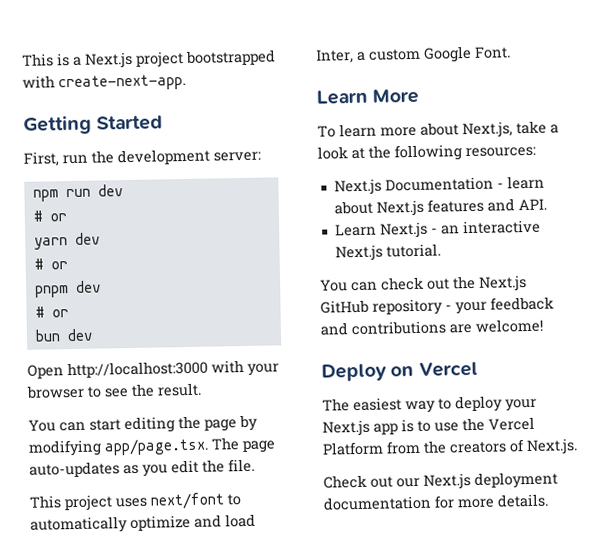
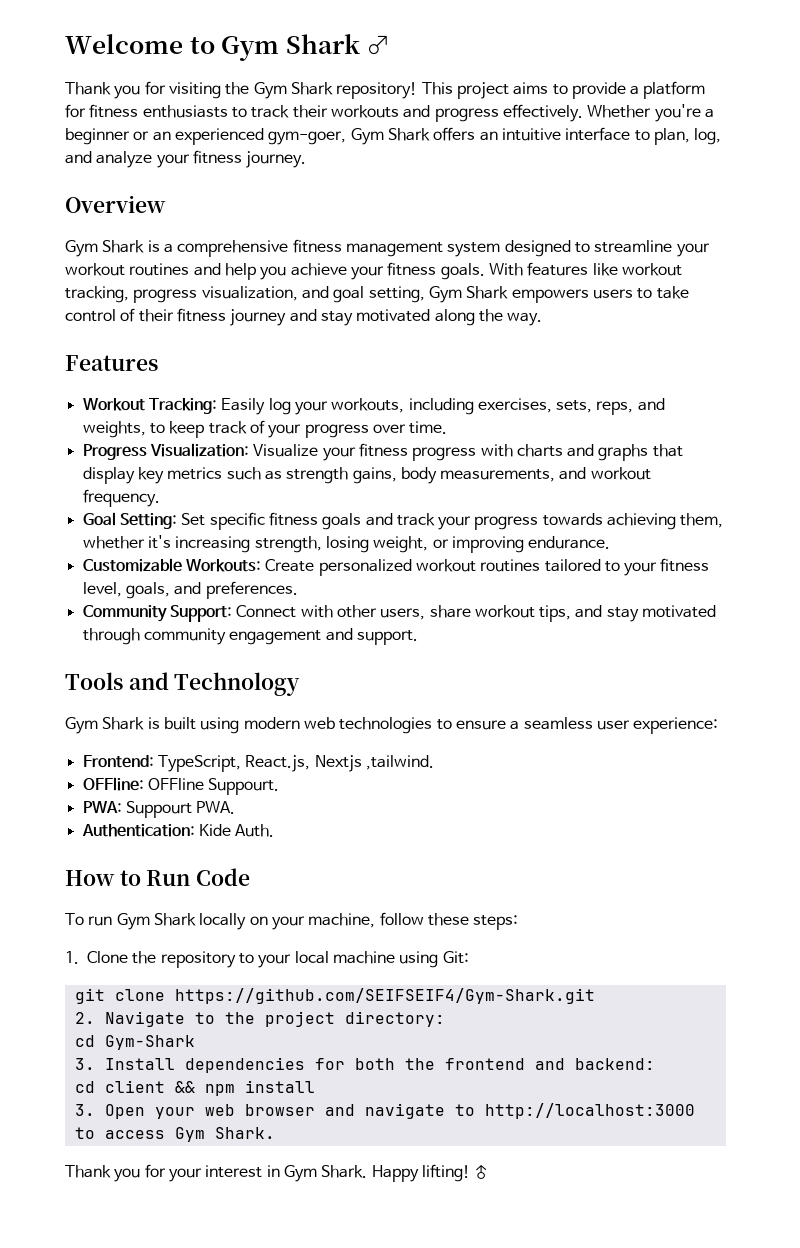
[21,49,276,69] [22,73,186,92] [23,115,164,135] [23,148,261,167] [32,184,123,202] [32,210,67,222] [33,232,100,250] [33,258,68,270] [34,280,101,298] [34,306,69,318] [34,328,93,342] [27,360,279,379] [26,382,202,399] [28,414,258,434] [28,437,276,457] [29,458,255,478] [29,492,241,512] [30,513,256,534] [315,45,511,64] [316,88,420,105] [317,120,559,139] [317,144,536,162] [333,175,545,196] [333,198,547,217] [334,219,541,239] [334,243,441,262] [320,275,527,292] [320,296,554,316] [320,318,543,336] [321,361,478,382] [322,395,537,414] [322,416,535,437] [322,438,578,456] [323,471,558,490] [323,493,549,511] This is a Next.js project bootstrapped with create-next-app. // Getting Started // First, run the development server: // npm run dev // # or // yarn dev // # or // pnpm dev // # or // bun dev // Open http://localhost:3000 with your browser to see the result. // You can start editing the page by modifying app/page.tsx. The page auto-updates as you edit the file. // This project uses next/font to automatically optimize and load Inter, a custom Google Font. // Learn More // To learn more about Next.js, take a look at the following resources: // Next.js Documentation - learn about Next.js features and API. // Learn Next.js - an interactive Next.js tutorial. // You can check out the Next.js GitHub repository - your feedback and contributions are welcome! // Deploy on Vercel // The easiest way to deploy your Next.js app is to use the Vercel Platform from the creators of Next.js. // Check out our Next.js deployment documentation for more details. -> [65,34,392,61] [65,81,706,99] [65,104,714,122] [65,127,722,145] [65,150,307,168] [65,195,166,213] [65,239,710,257] [65,262,682,280] [65,286,689,303] [65,308,543,326] [65,355,158,371] [82,398,665,415] [82,420,448,438] [82,443,683,461] [82,467,651,484] [82,489,160,507] [82,512,724,530] [82,535,611,553] [82,558,710,576] [82,581,298,599] [82,605,717,622] [82,628,418,645] [65,672,301,696] [65,717,719,734] [82,755,434,772] [82,777,280,795] [82,801,236,818] [81,824,275,837] [65,868,251,886] [65,912,519,930] [65,951,469,968] [74,988,595,1004] [74,1011,445,1027] [74,1035,195,1050] [74,1057,655,1073] [74,1080,315,1096] [74,1103,695,1119] [74,1127,275,1142] [65,1164,489,1182] Welcome to Gym Shark ♂ // Thank you for visiting the Gym Shark repository! This project aims to provide a platform for fitness enthusiasts to track their workouts and progress effectively. Whether you're a beginner or an experienced gym-goer, Gym Shark offers an intuitive interface to plan, log, and analyze your fitness journey. // Overview // Gym Shark is a comprehensive fitness management system designed to streamline your workout routines and help you achieve your fitness goals. With features like workout tracking, progress visualization, and goal setting, Gym Shark empowers users to take control of their fitness journey and stay motivated along the way. // Features // Workout Tracking: Easily log your workouts, including exercises, sets, reps, and weights, to keep track of your progress over time. // Progress Visualization: Visualize your fitness progress with charts and graphs that display key metrics such as strength gains, body measurements, and workout frequency. // Goal Setting: Set specific fitness goals and track your progress towards achieving them, whether it's increasing strength, losing weight, or improving endurance. // Customizable Workouts: Create personalized workout routines tailored to your fitness level, goals, and preferences. // Community Support: Connect with other users, share workout tips, and stay motivated through community engagement and support. // Tools and Technology // Gym Shark is built using modern web technologies to ensure a seamless user experience: // Frontend: TypeScript, React.js, Nextjs ,tailwind. // OFFline: OFFline Suppourt. // PWA: Suppourt PWA. // Authentication: Kide Auth. // How to Run Code // To run Gym Shark locally on your machine, follow these steps: // 1. Clone the repository to your local machine using Git: // git clone https://github.com/SEIFSEIF4/Gym-Shark.git // 2. Navigate to the project directory: // cd Gym-Shark // 3. Install dependencies for both the frontend and backend: // cd client && npm install // 3. Open your web browser and navigate to http://localhost:3000 to access Gym Shark. // Thank you for your interest in Gym Shark. Happy lifting! ♂

